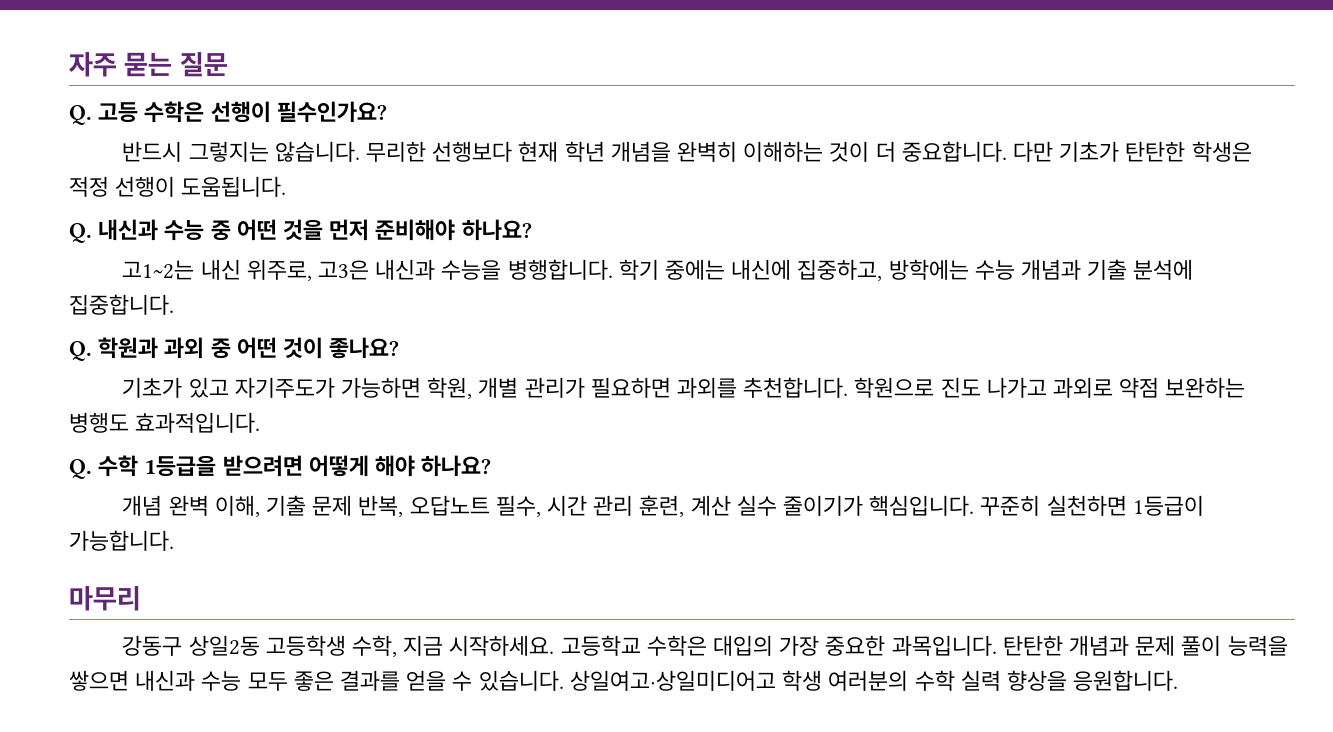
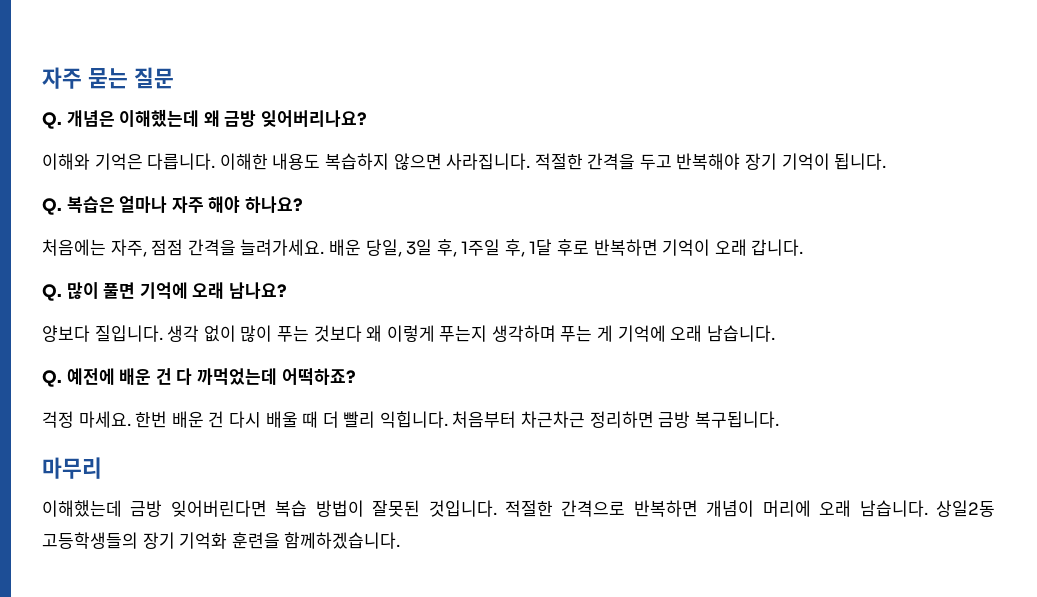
[98,101,387,123] [122,141,1252,162] [69,176,287,197] [69,219,532,243] [122,259,1194,281] [69,294,174,315] [69,337,400,361] [122,377,1246,399] [69,412,261,433] [69,455,492,479] [122,495,1204,517] [69,530,174,551] [69,586,141,611] [122,635,1288,657] [69,670,1179,691] 고등 수학은 선행이 필수인가요? // 반드시 그렇지는 않습니다. 무리한 선행보다 현재 학년 개념을 완벽히 이해하는 것이 더 중요합니다. 다만 기초가 탄탄한 학생은 적정 선행이 도움됩니다. // Q. 내신과 수능 중 어떤 것을 먼저 준비해야 하나요? // 고1~2는 내신 위주로, 고3은 내신과 수능을 병행합니다. 학기 중에는 내신에 집중하고, 방학에는 수능 개념과 기출 분석에 집중합니다. // Q. 학원과 과외 중 어떤 것이 좋나요? // 기초가 있고 자기주도가 가능하면 학원, 개별 관리가 필요하면 과외를 추천합니다. 학원으로 진도 나가고 과외로 약점 보완하는 병행도 효과적입니다. // Q. 수학 1등급을 받으려면 어떻게 해야 하나요? // 개념 완벽 이해, 기출 문제 반복, 오답노트 필수, 시간 관리 훈련, 계산 실수 줄이기가 핵심입니다. 꾸준히 실천하면 1등급이 가능합니다. // 마무리 // 강동구 상일2동 고등학생 수학, 지금 시작하세요. 고등학교 수학은 대입의 가장 중요한 과목입니다. 탄탄한 개념과 문제 풀이 능력을 쌓으면 내신과 수능 모두 좋은 결과를 얻을 수 있습니다. 상일여고·상일미디어고 학생 여러분의 수학 실력 향상을 응원합니다. -> [66,109,367,127] [42,153,887,170] [42,195,303,215] [42,239,804,257] [42,282,287,301] [42,325,775,342] [42,368,356,387] [42,411,779,428] [42,457,102,479] [42,500,996,517] [42,532,401,549] 개념은 이해했는데 왜 금방 잊어버리나요? // 이해와 기억은 다릅니다. 이해한 내용도 복습하지 않으면 사라집니다. 적절한 간격을 두고 반복해야 장기 기억이 됩니다. // Q. 복습은 얼마나 자주 해야 하나요? // 처음에는 자주, 점점 간격을 늘려가세요. 배운 당일, 3일 후, 1주일 후, 1달 후로 반복하면 기억이 오래 갑니다. // Q. 많이 풀면 기억에 오래 남나요? // 양보다 질입니다. 생각 없이 많이 푸는 것보다 왜 이렇게 푸는지 생각하며 푸는 게 기억에 오래 남습니다. // Q. 예전에 배운 건 다 까먹었는데 어떡하죠? // 걱정 마세요. 한번 배운 건 다시 배울 때 더 빨리 익힙니다. 처음부터 차근차근 정리하면 금방 복구됩니다. // 마무리 // 이해했는데 금방 잊어버린다면 복습 방법이 잘못된 것입니다. 적절한 간격으로 반복하면 개념이 머리에 오래 남습니다. 상일2동 고등학생들의 장기 기억화 훈련을 함께하겠습니다.

